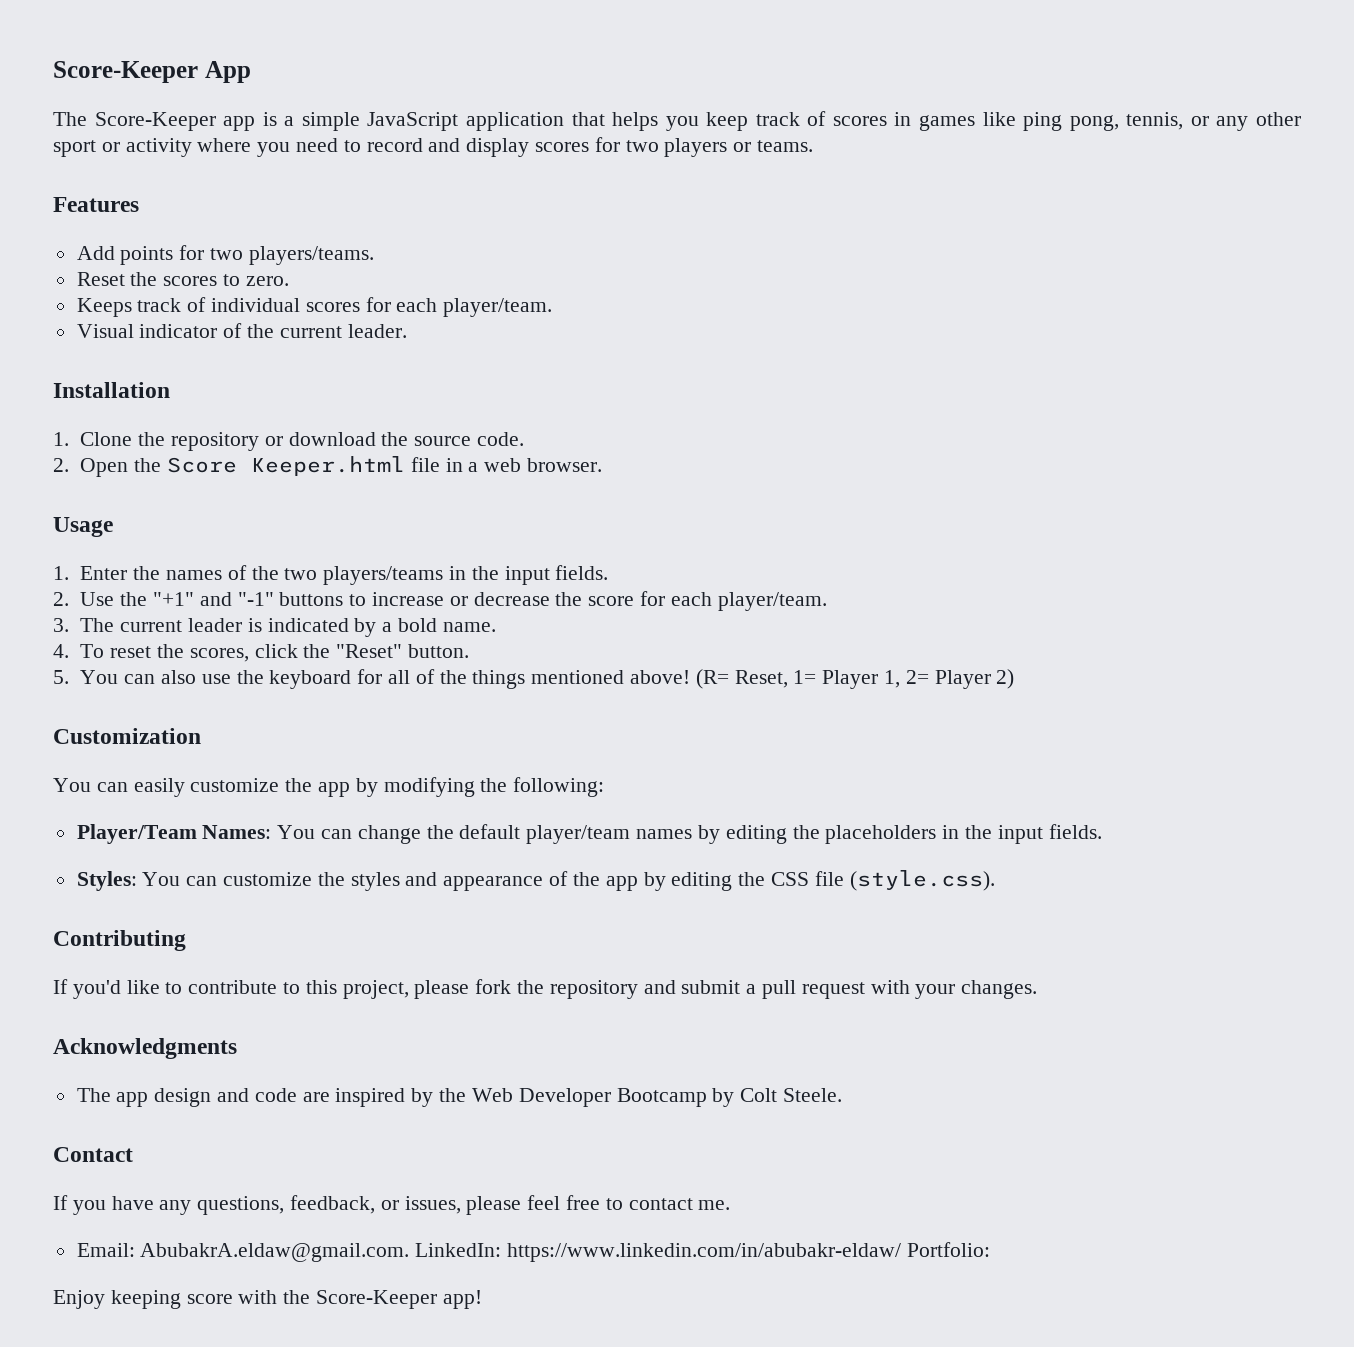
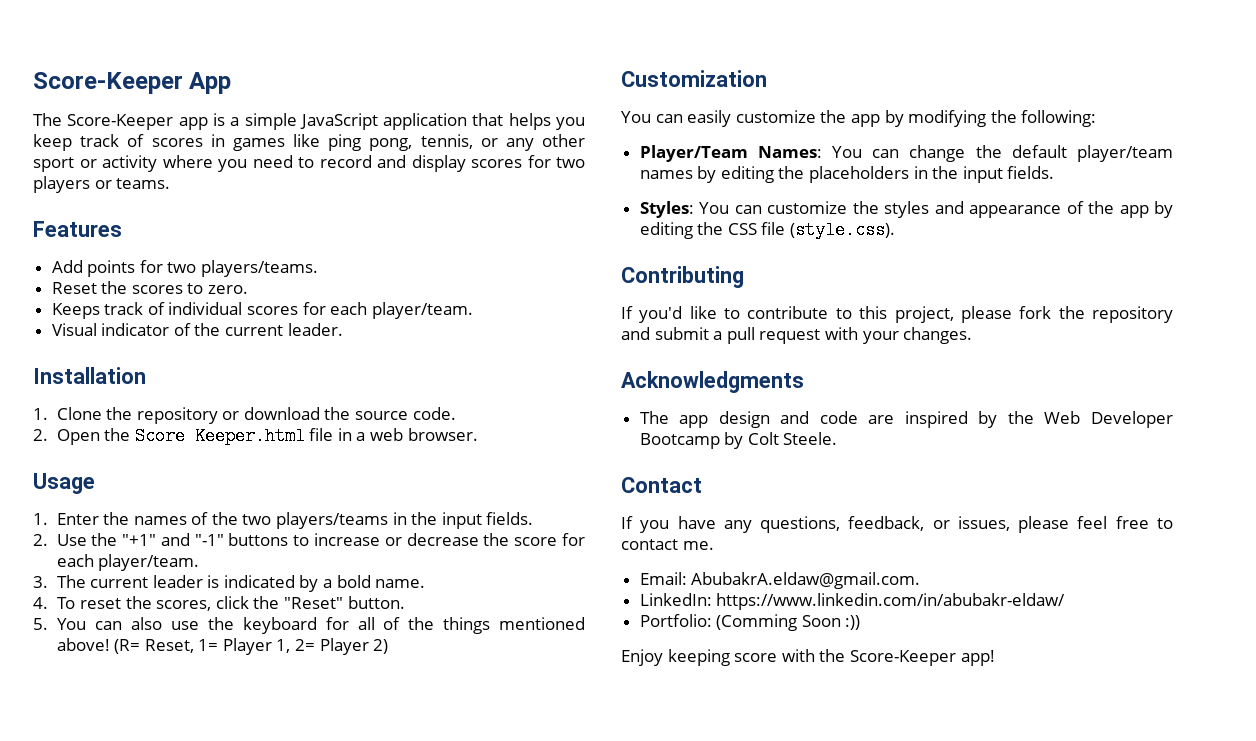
(410, 1252) none -> (921, 580) //
(902, 1252) none -> (1066, 601) //
(990, 1249) none -> [716,614,861,631] (Comming Soon :))

